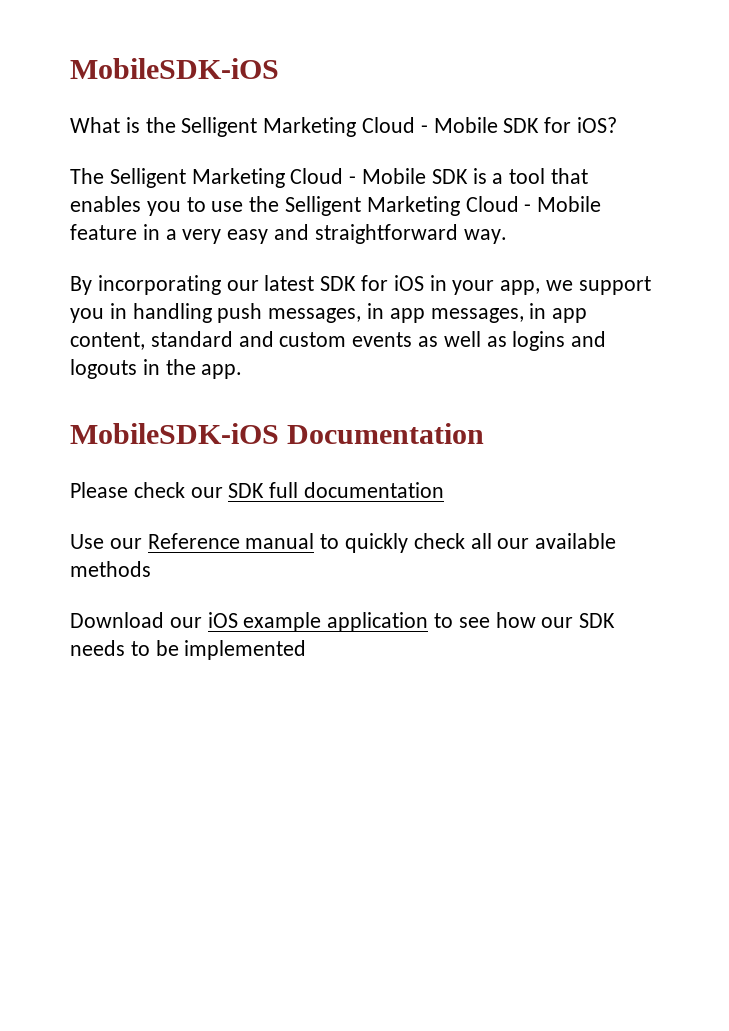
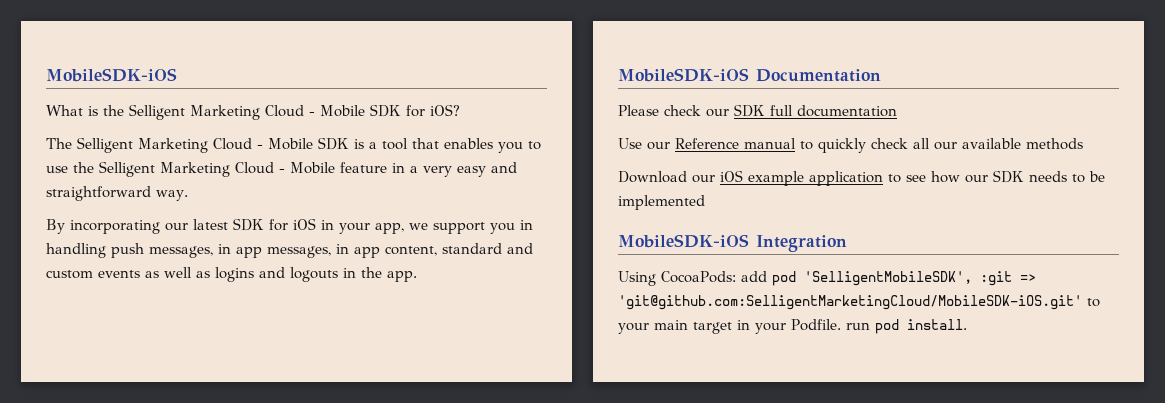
(307, 650) none -> [618,234,847,252] [618,271,1036,286] [618,295,1100,310] [618,319,967,334] // MobileSDK-iOS Integration // Using CocoaPods: add pod 'SelligentMobileSDK', :git => 'git@github.com:SelligentMarketingCloud/MobileSDK-iOS.git' to your main target in your Podfile. run pod install.

